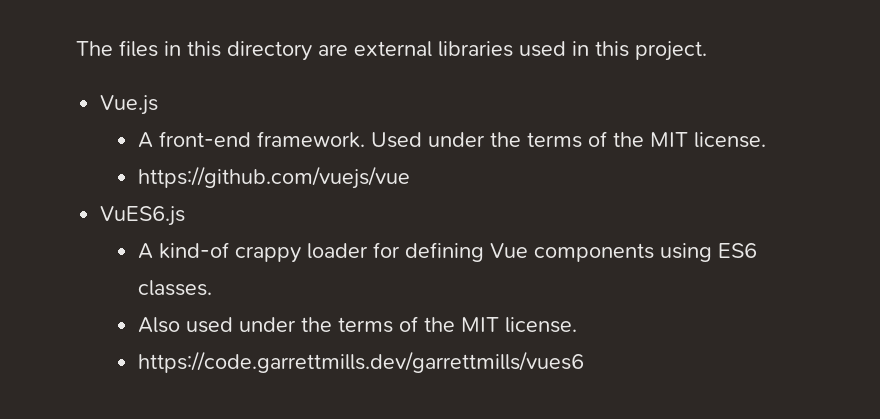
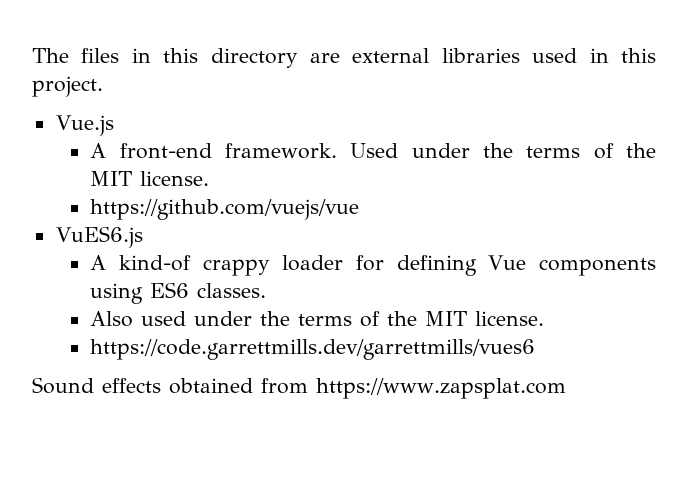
(584, 362) none -> [32,377,566,399] // Sound effects obtained from https://www.zapsplat.com

